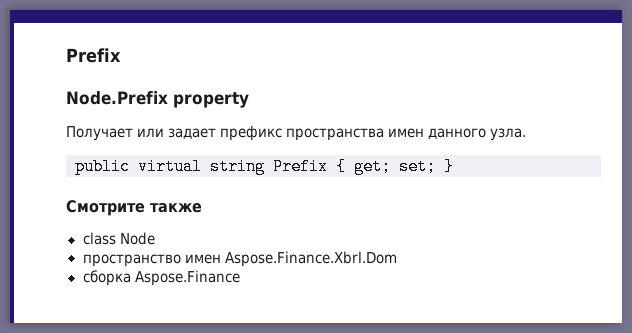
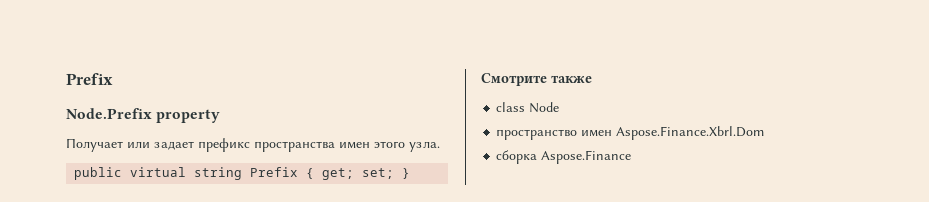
[428,128,487,140] данного -> [374,141,405,148] этого

